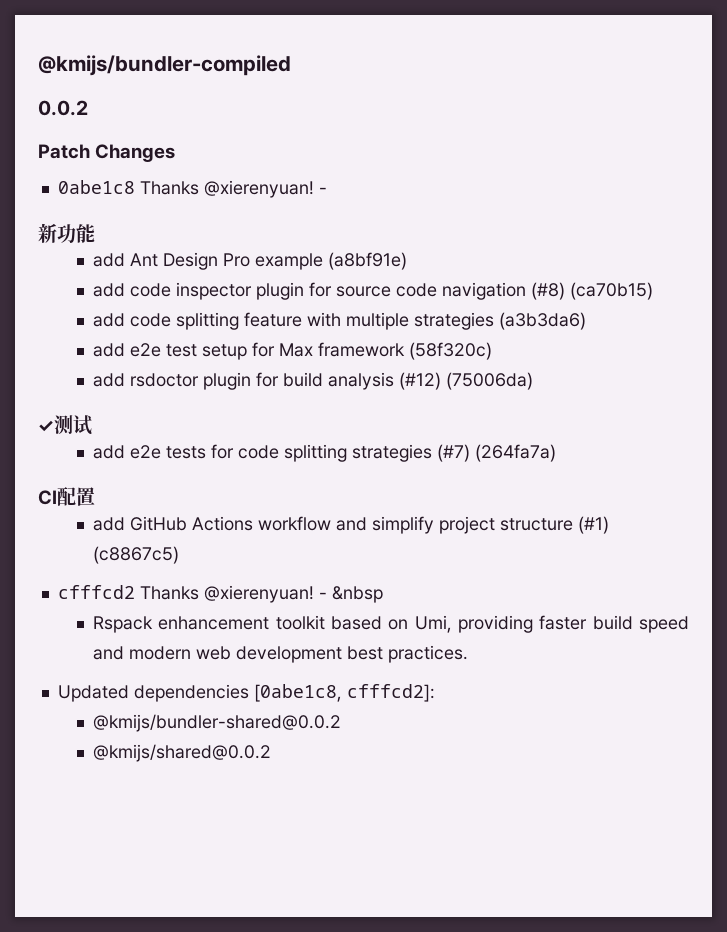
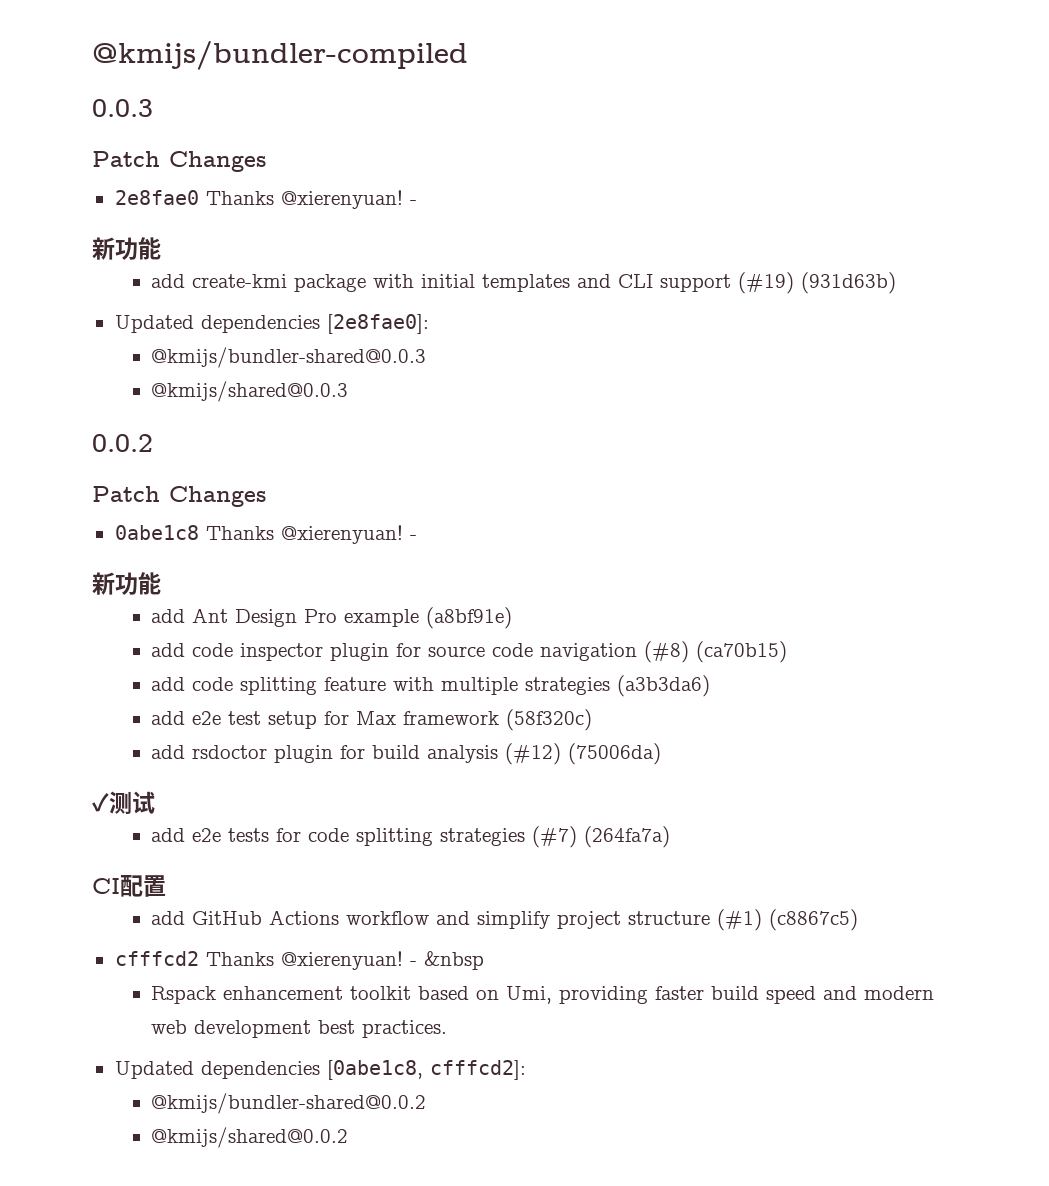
(291, 65) none -> [92,99,153,117] [92,151,266,172] [114,190,417,209] [92,237,161,260] [151,272,897,294] [114,314,429,334] [151,347,427,368] [151,381,349,402] // 0.0.3 // Patch Changes // 2e8fae0 Thanks @xierenyuan! - // 新功能 // add create-kmi package with initial templates and CLI support (#19) (931d63b) // Updated dependencies [2e8fae0]: // @kmijs/bundler-shared@0.0.3 // @kmijs/shared@0.0.3

